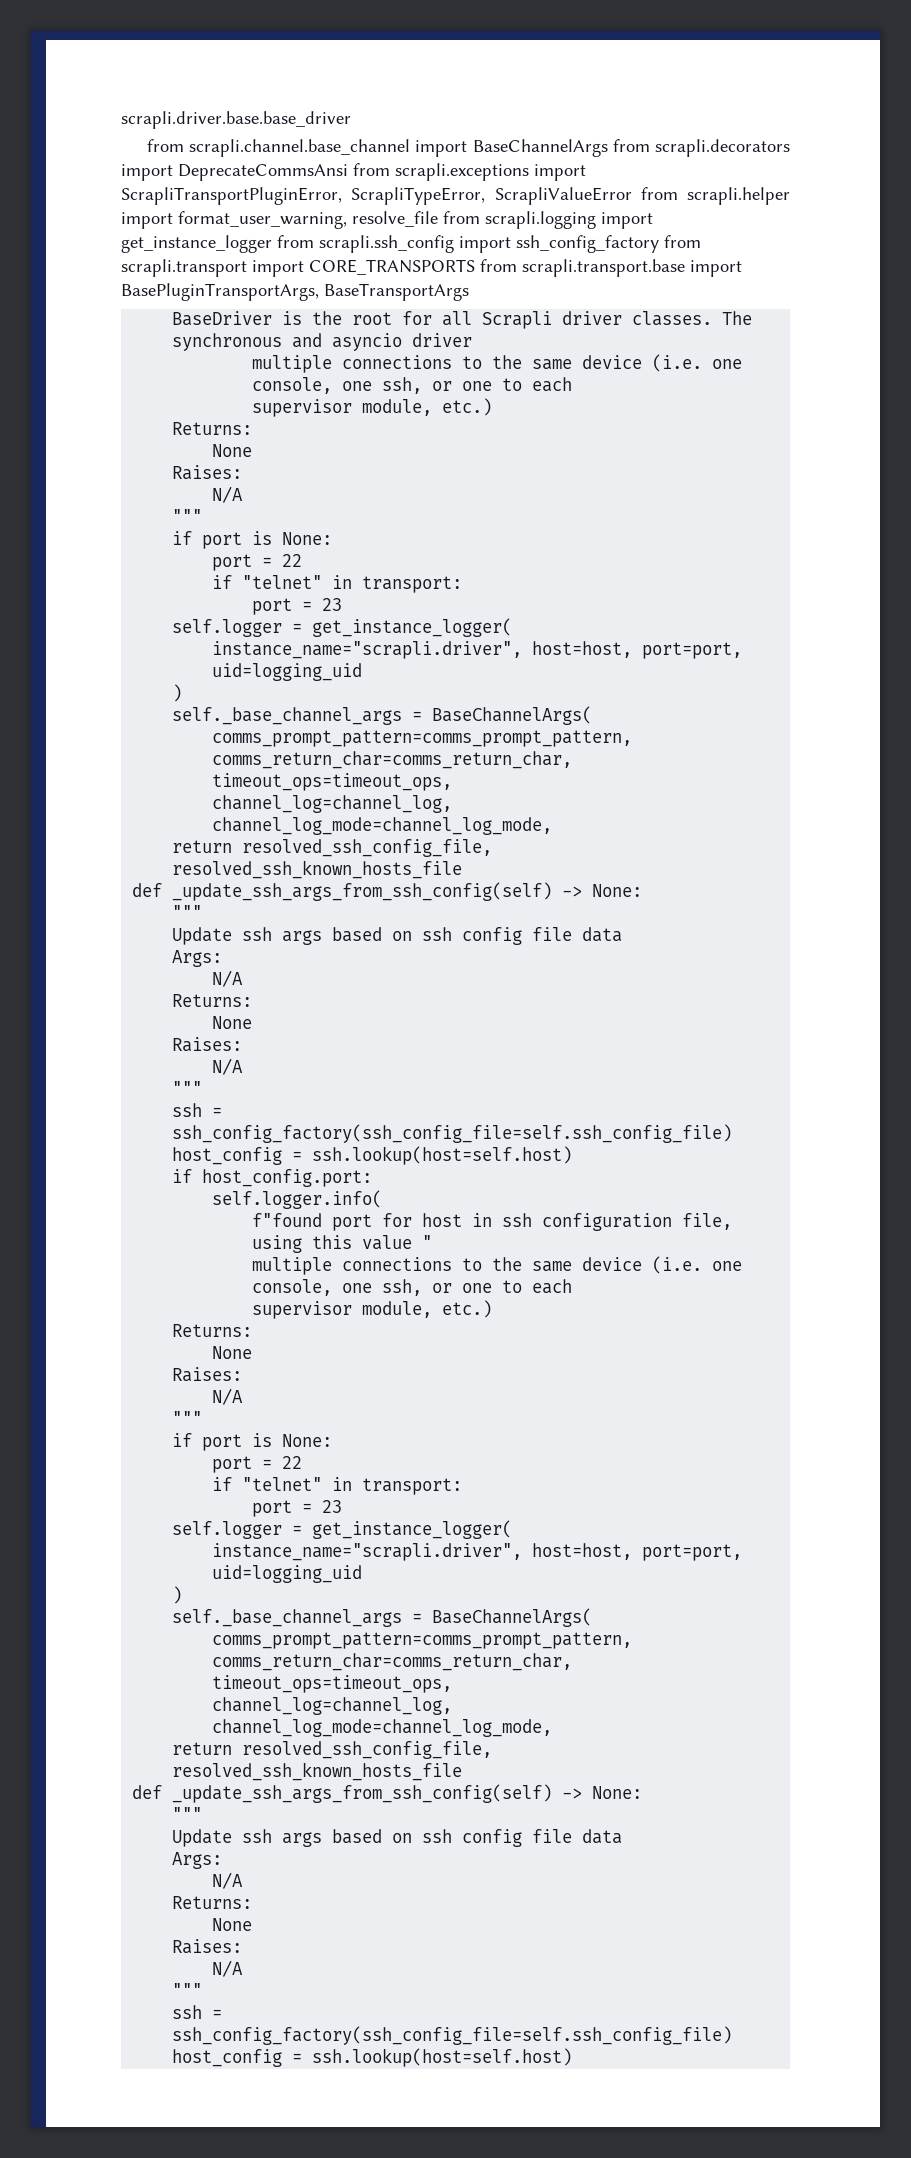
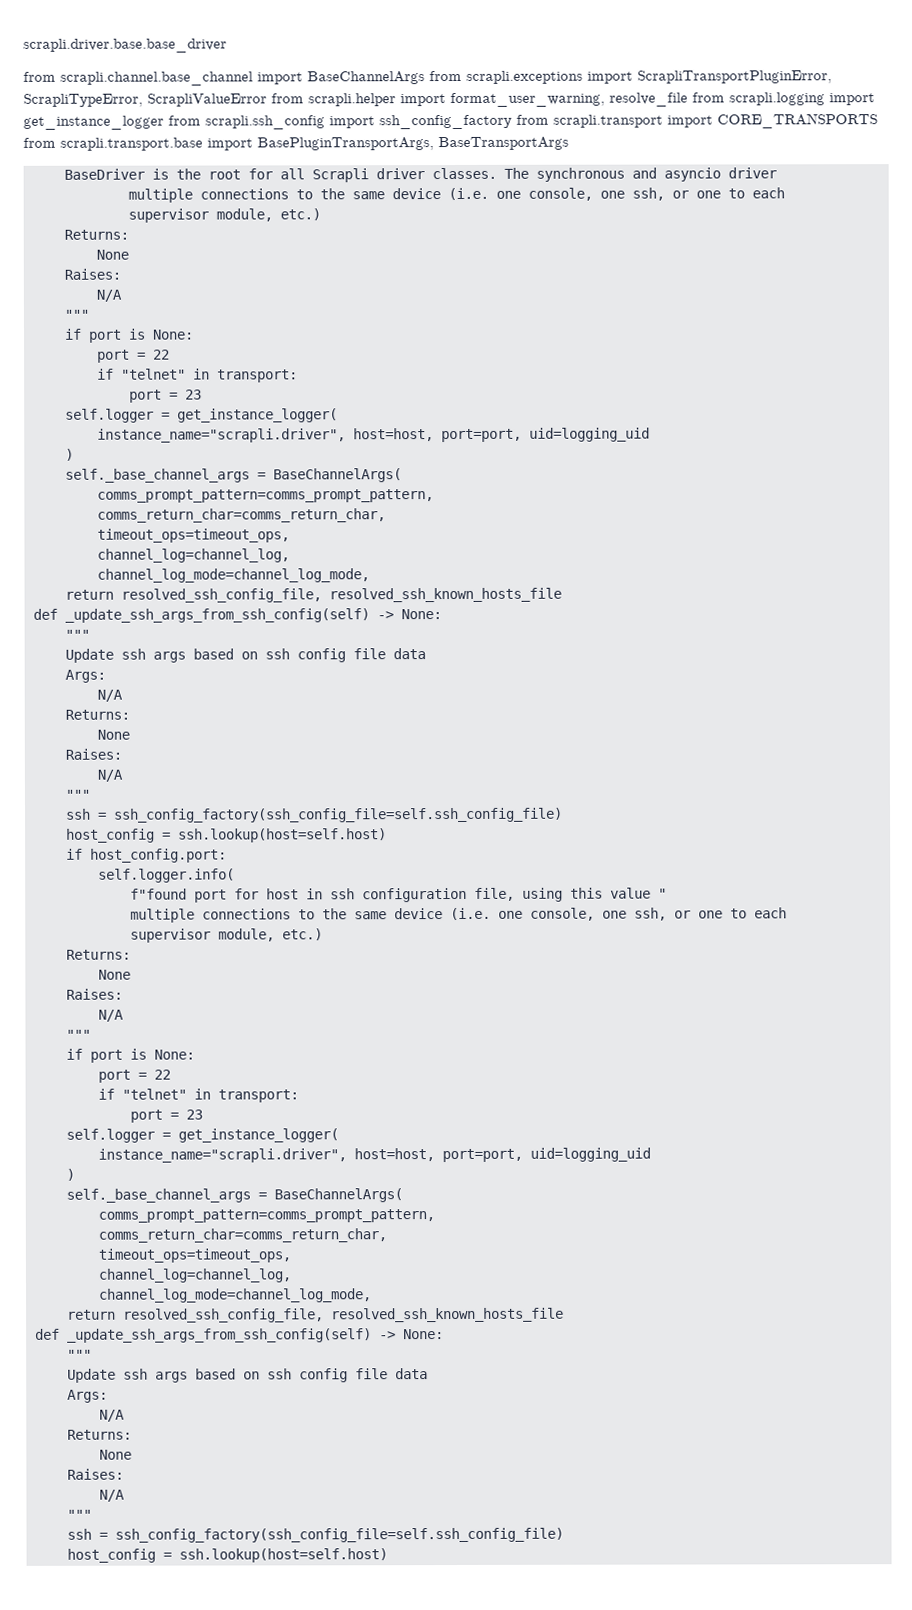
[655,139,790,157] [121,163,390,181] scrapli.decorators import DeprecateCommsAnsi from -> (462, 76) none

